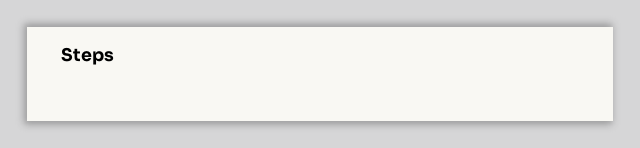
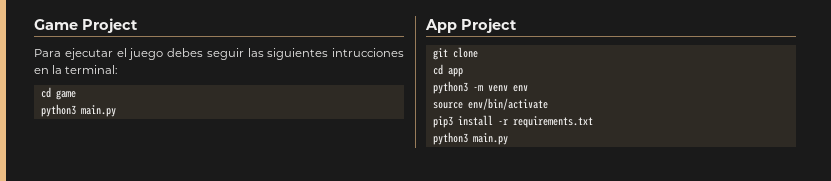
[61,47,114,65] Steps -> [34,18,138,33] [34,48,404,60] [34,65,118,74] [40,87,76,100] [40,104,116,117] [425,18,517,33] [432,47,478,60] [432,64,463,77] [432,81,528,94] [432,98,548,110] [432,115,593,128] [432,132,508,145] Game Project // Para ejecutar el juego debes seguir las siguientes intrucciones en la terminal: // cd game // python3 main.py // App Project // git clone // cd app // python3 -m venv env // source env/bin/activate // pip3 install -r requirements.txt // python3 main.py

